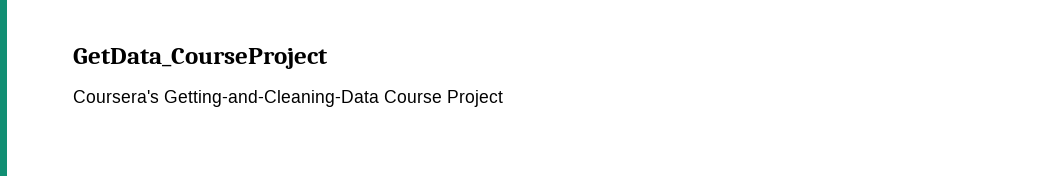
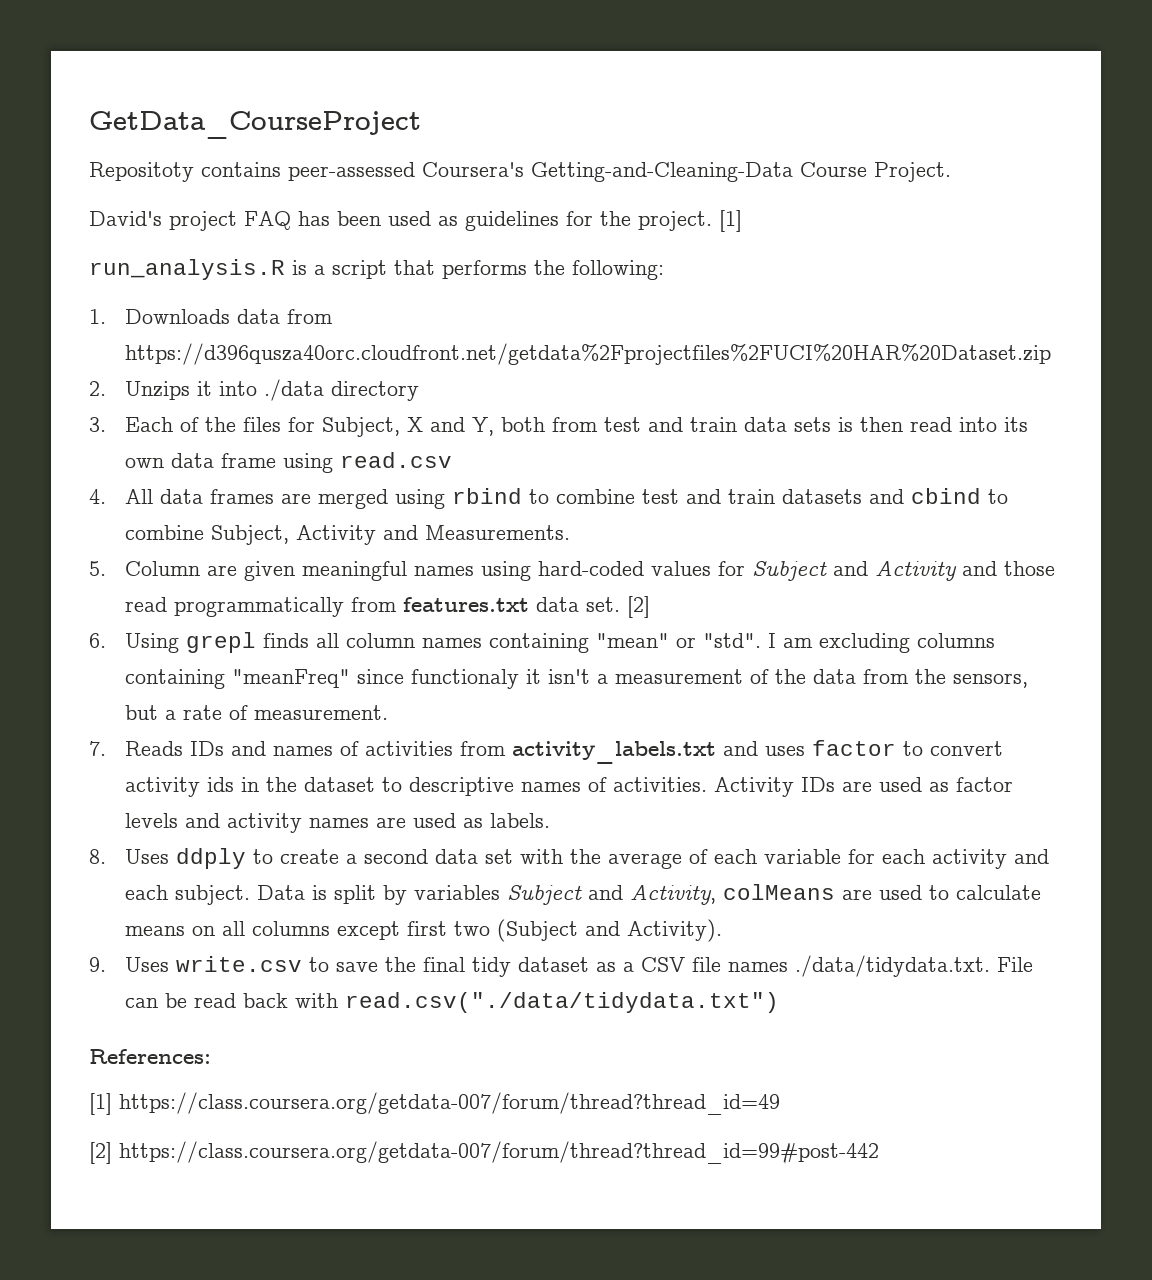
[73,90,503,107] Coursera's Getting-and-Cleaning-Data Course Project -> [89,162,951,182] [89,210,742,232] [89,259,664,280] [89,309,333,324] [124,343,1051,365] [89,379,419,401] [89,417,1028,437] [124,452,452,473] [89,488,1008,509] [124,525,570,545] [89,561,1055,581] [124,596,650,618] [89,632,995,653] [124,669,1028,689] [124,705,388,720] [89,740,1003,764] [124,777,1013,797] [124,813,550,833] [89,848,1049,869] [124,884,1041,905] [124,919,722,942] [89,955,1033,977] [124,992,779,1013] [89,1049,211,1064] [89,1092,780,1115] [89,1141,879,1165] Repositoty contains peer-assessed Coursera's Getting-and-Cleaning-Data Course Project. // David's project FAQ has been used as guidelines for the project. [1] // run_analysis.R is a script that performs the following: // 1. Downloads data from https://d396qusza40orc.cloudfront.net/getdata%2Fprojectfiles%2FUCI%20HAR%20Dataset.zip // 2. Unzips it into ./data directory // 3. Each of the files for Subject, X and Y, both from test and train data sets is then read into its own data frame using read.csv // 4. All data frames are merged using rbind to combine test and train datasets and cbind to combine Subject, Activity and Measurements. // 5. Column are given meaningful names using hard-coded values for Subject and Activity and those read programmatically from features.txt data set. [2] // 6. Using grepl finds all column names containing "mean" or "std". I am excluding columns containing "meanFreq" since functionaly it isn't a measurement of the data from the sensors, but a rate of measurement. // 7. Reads IDs and names of activities from activity_labels.txt and uses factor to convert activity ids in the dataset to descriptive names of activities. Activity IDs are used as factor levels and activity names are used as labels. // 8. Uses ddply to create a second data set with the average of each variable for each activity and each subject. Data is split by variables Subject and Activity, colMeans are used to calculate means on all columns except first two (Subject and Activity). // 9. Uses write.csv to save the final tidy dataset as a CSV file names ./data/tidydata.txt. File can be read back with read.csv("./data/tidydata.txt") // References: // [1] https://class.coursera.org/getdata-007/forum/thread?thread_id=49 // [2] https://class.coursera.org/getdata-007/forum/thread?thread_id=99#post-442

